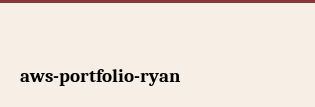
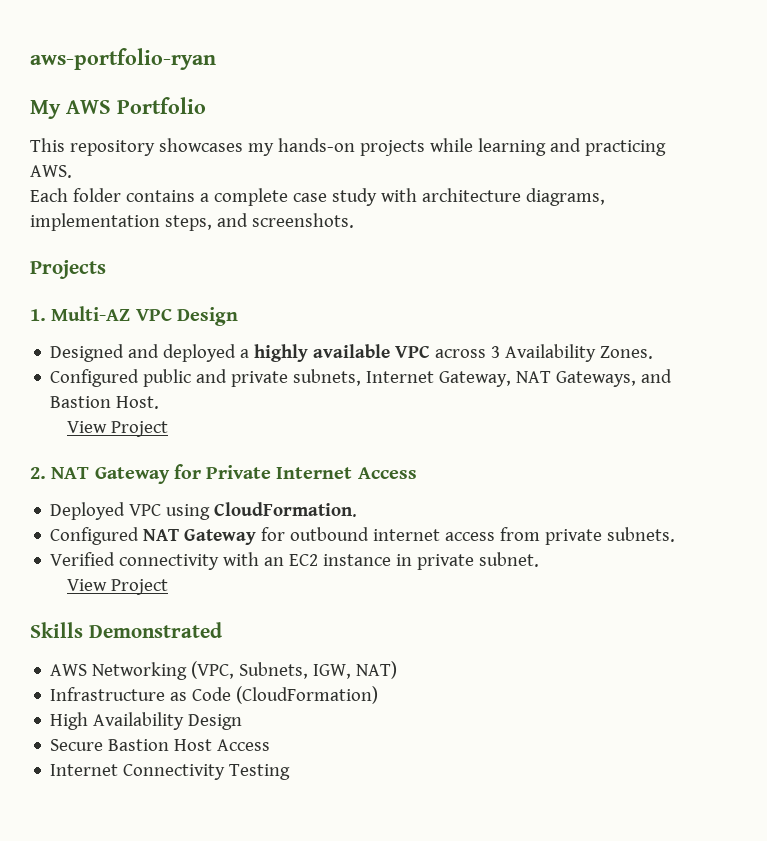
(181, 77) none -> [30,97,206,119] [30,138,666,156] [30,165,72,178] [30,188,605,206] [30,213,354,231] [30,260,106,279] [30,306,238,326] [50,344,654,362] [50,369,673,387] [50,396,160,409] [66,421,168,437] [30,464,417,484] [50,502,358,520] [50,527,676,545] [50,552,540,570] [66,579,168,595] [30,622,222,638] [50,661,398,680] [50,686,379,704] [50,712,243,730] [50,739,271,751] [50,764,291,780] // My AWS Portfolio // This repository showcases my hands-on projects while learning and practicing AWS. // Each folder contains a complete case study with architecture diagrams, implementation steps, and screenshots. // Projects // 1. Multi-AZ VPC Design // Designed and deployed a highly available VPC across 3 Availability Zones. // Configured public and private subnets, Internet Gateway, NAT Gateways, and Bastion Host. // View Project // 2. NAT Gateway for Private Internet Access // Deployed VPC using CloudFormation. // Configured NAT Gateway for outbound internet access from private subnets. // Verified connectivity with an EC2 instance in private subnet. // View Project // Skills Demonstrated // AWS Networking (VPC, Subnets, IGW, NAT) // Infrastructure as Code (CloudFormation) // High Availability Design // Secure Bastion Host Access // Internet Connectivity Testing

